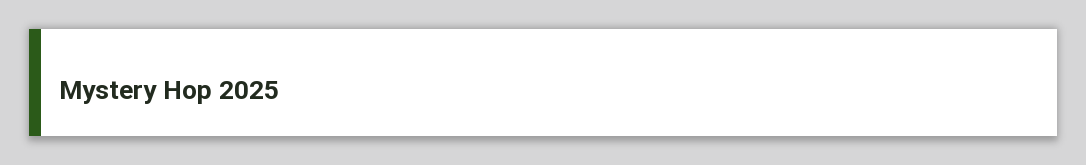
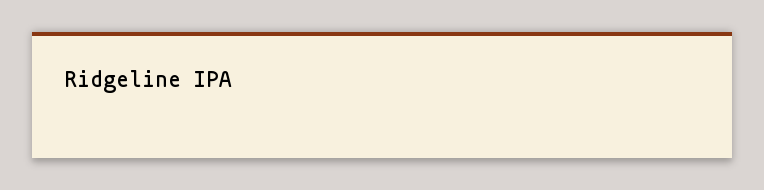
[59,81,280,104] Mystery Hop 2025 -> [64,70,232,93] Ridgeline IPA

